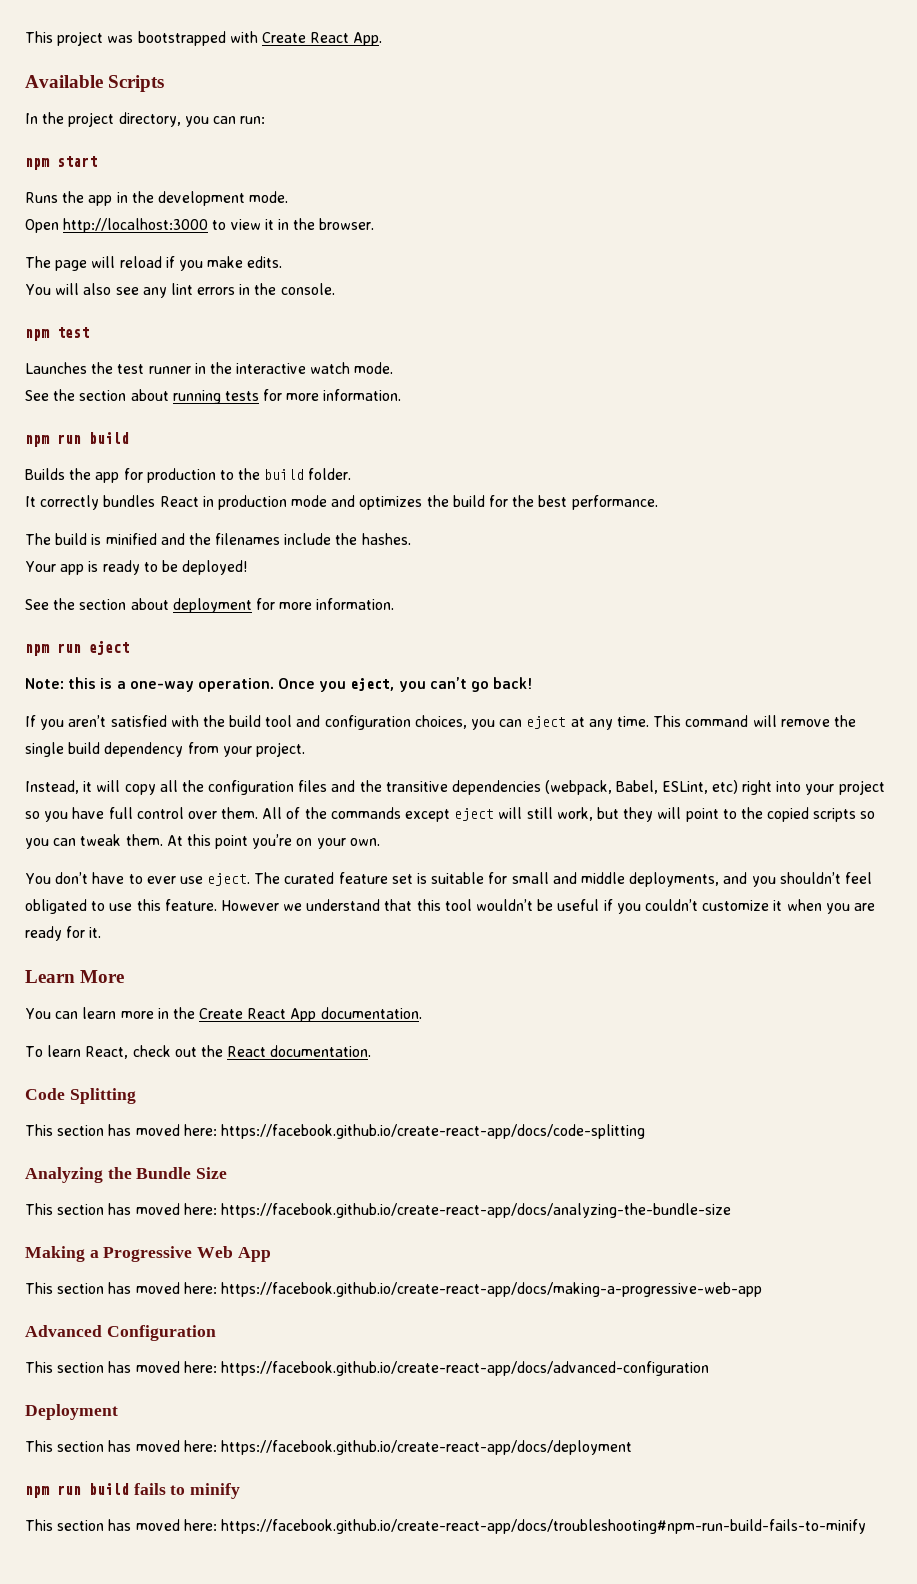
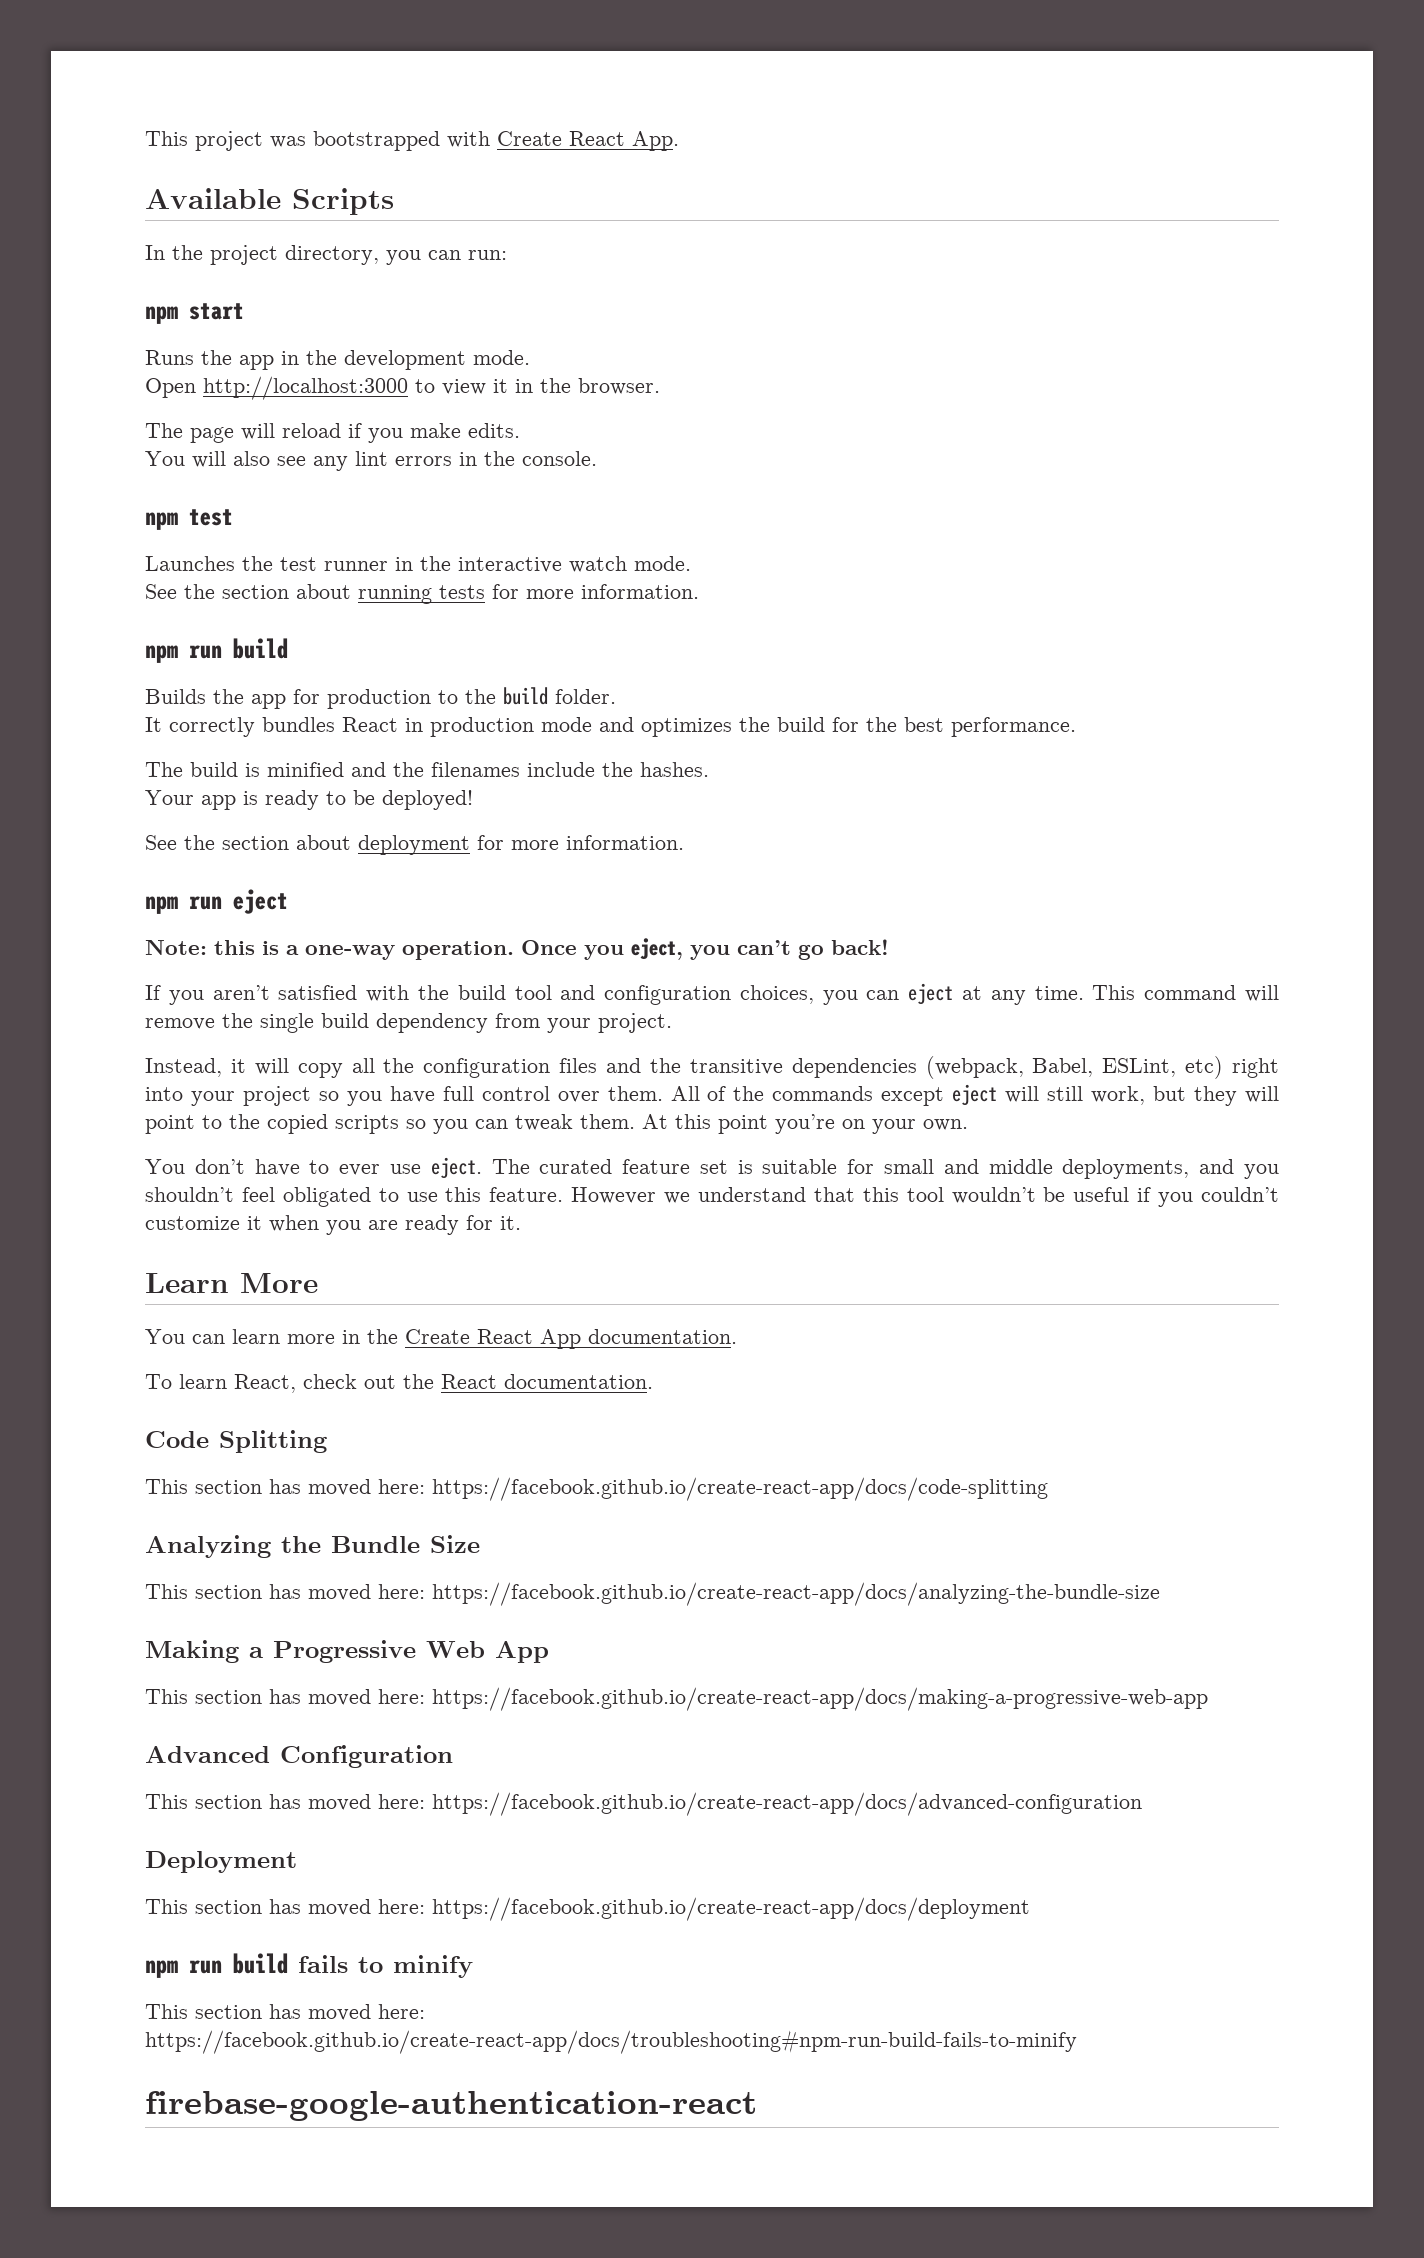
(866, 1526) none -> [145,2091,757,2121] // firebase-google-authentication-react

